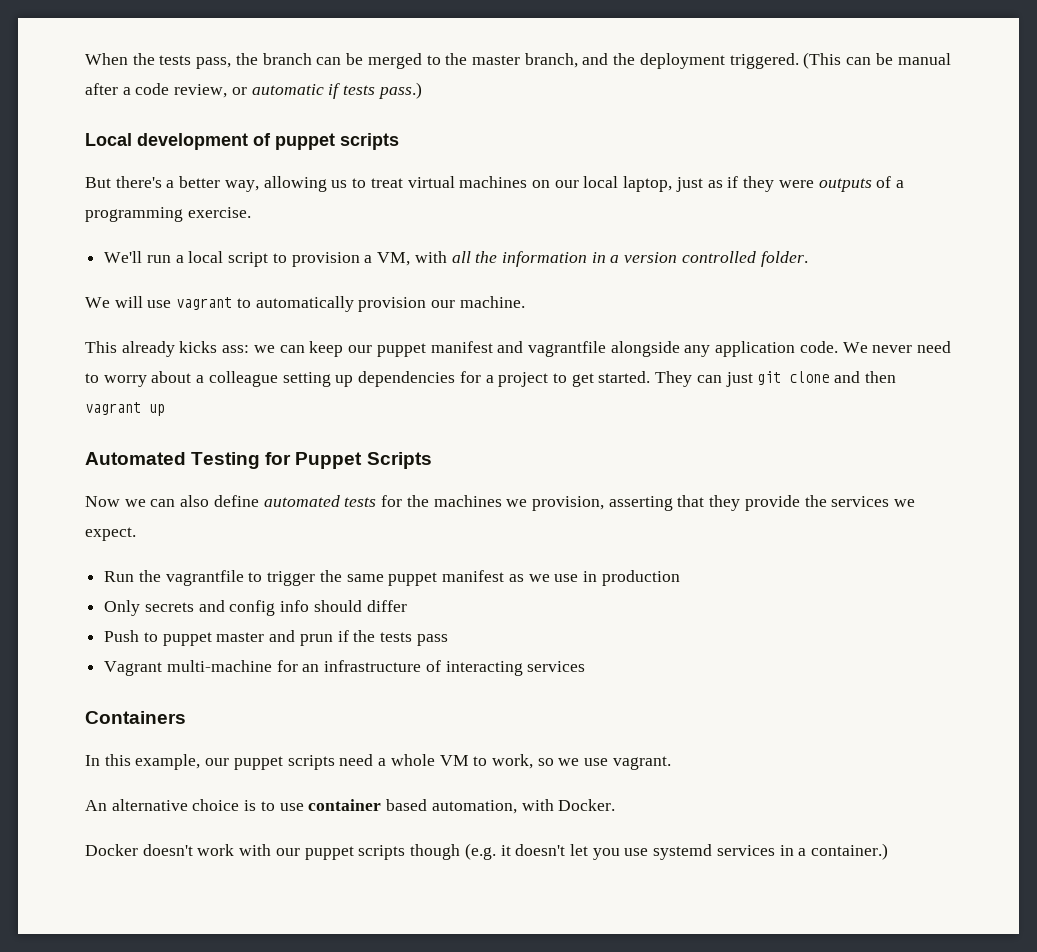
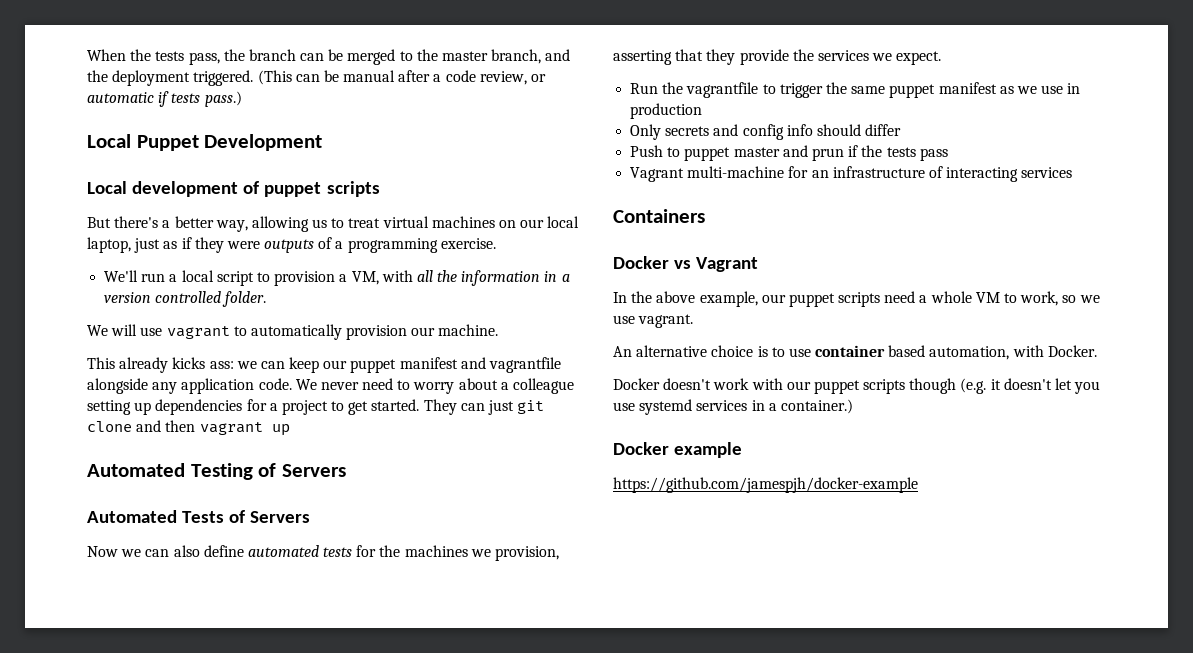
(422, 90) none -> [87,134,323,151] // Local Puppet Development
[265,452,432,469] for Puppet Scripts -> [258,463,346,477] [87,510,311,523] of Servers // Automated Tests of Servers
(186, 717) none -> [613,256,759,272] // Docker vs Vagrant
[104,754,131,766] this -> [631,291,696,303] the above
(889, 851) none -> [613,442,743,458] [613,477,918,493] // Docker example // https://github.com/jamespjh/docker-example

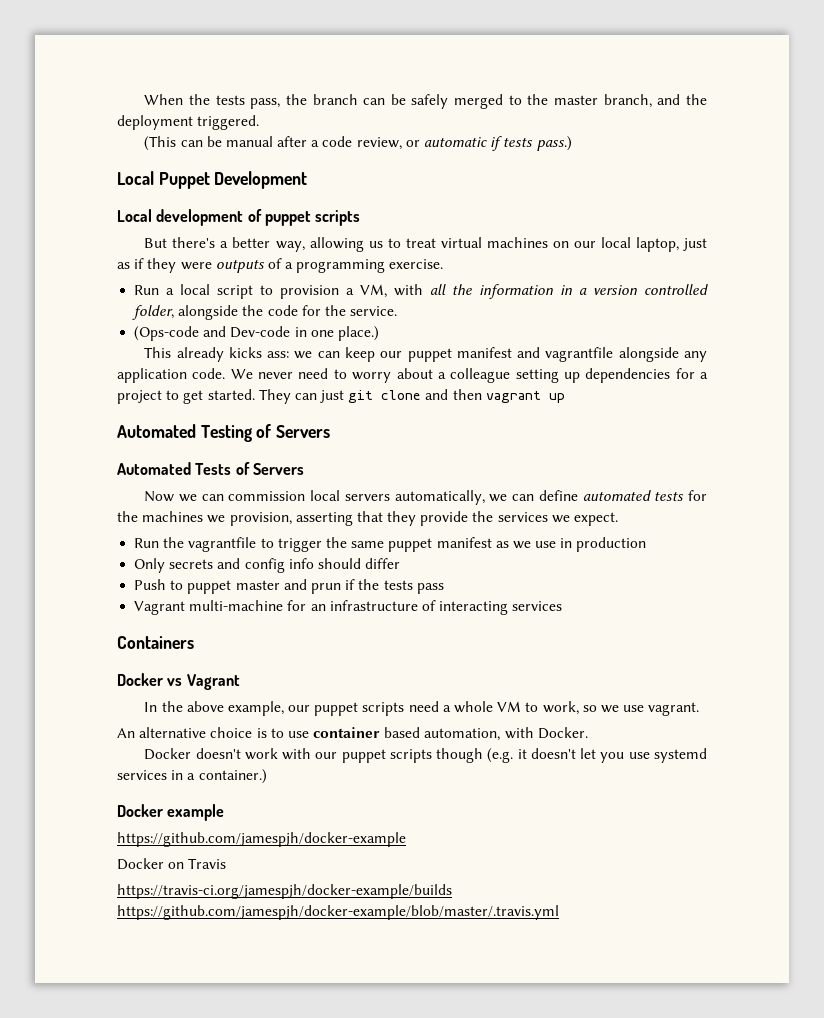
(344, 55) none -> [411,94,449,109] safely
(254, 78) none -> (260, 122) //
[104,270,166,282] We'll run -> [134,285,160,295] Run
[222,291,267,307] [87,324,499,340] folder. // We will use vagrant to automatically provision our machine. -> [132,305,398,320] [134,326,379,341] folder, alongside the code for the service. // (Ops-code and Dev-code in one place.)
[173,545,200,557] also -> [228,490,535,505] commission local servers automatically, we can
(918, 485) none -> [117,858,227,870] [117,884,452,899] [117,905,559,920] // Docker on Travis // https://travis-ci.org/jamespjh/docker-example/builds https://github.com/jamespjh/docker-example/blob/master/.travis.yml

